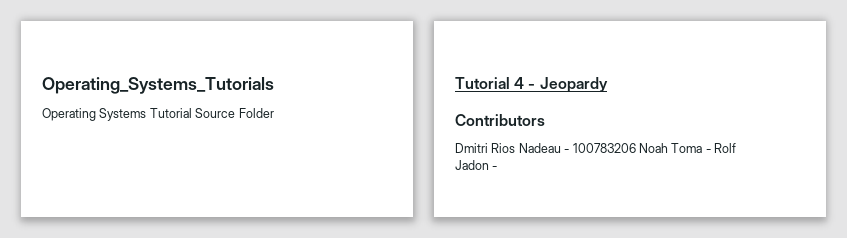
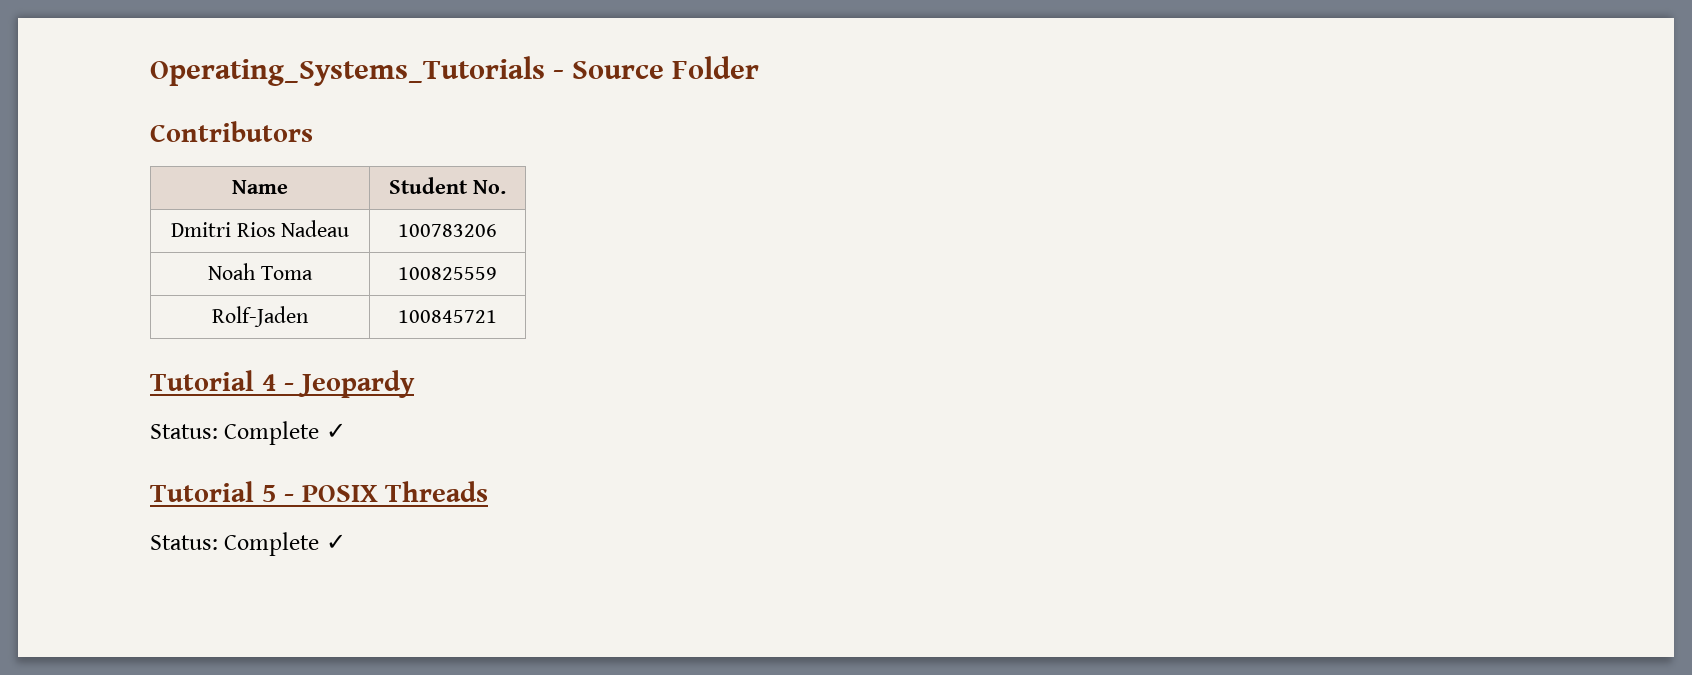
[42,108,192,121] // Operating Systems Tutorial -> [553,70,565,79] -
[455,77,608,93] [455,114,545,126] [455,143,736,153] [455,160,498,170] Tutorial 4 - Jeopardy // Contributors // Dmitri Rios Nadeau - 100783206 Noah Toma - Rolf Jadon - -> [150,121,313,142] [232,180,288,194] [389,177,507,194] [170,220,350,237] [398,224,497,237] [208,263,313,280] [398,267,497,280] [212,306,309,327] [398,310,497,323] [150,370,415,398] [150,421,346,445] [150,481,489,502] [150,532,346,556] Contributors // Name | Student No. // Dmitri Rios Nadeau | 100783206 // Noah Toma | 100825559 // Rolf-Jaden | 100845721 // Tutorial 4 - Jeopardy // Status: Complete ✓ // Tutorial 5 - POSIX Threads // Status: Complete ✓

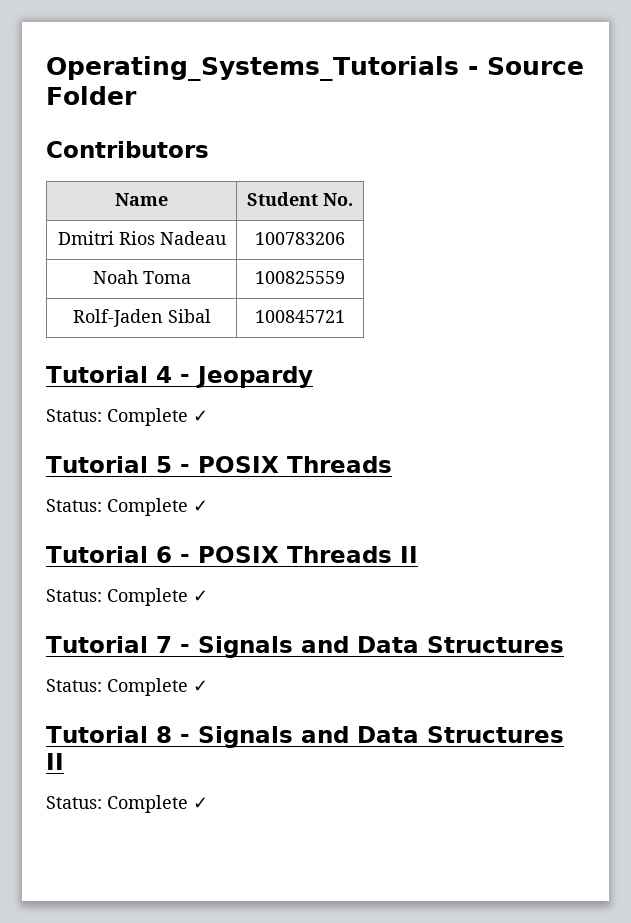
(309, 316) none -> [167,309,211,323] Sibal
(346, 542) none -> [46,546,418,563] [46,588,208,606] [46,636,564,658] [46,678,208,696] [46,726,564,748] [46,753,64,770] [46,795,208,813] // Tutorial 6 - POSIX Threads II // Status: Complete ✓ // Tutorial 7 - Signals and Data Structures // Status: Complete ✓ // Tutorial 8 - Signals and Data Structures II // Status: Complete ✓

